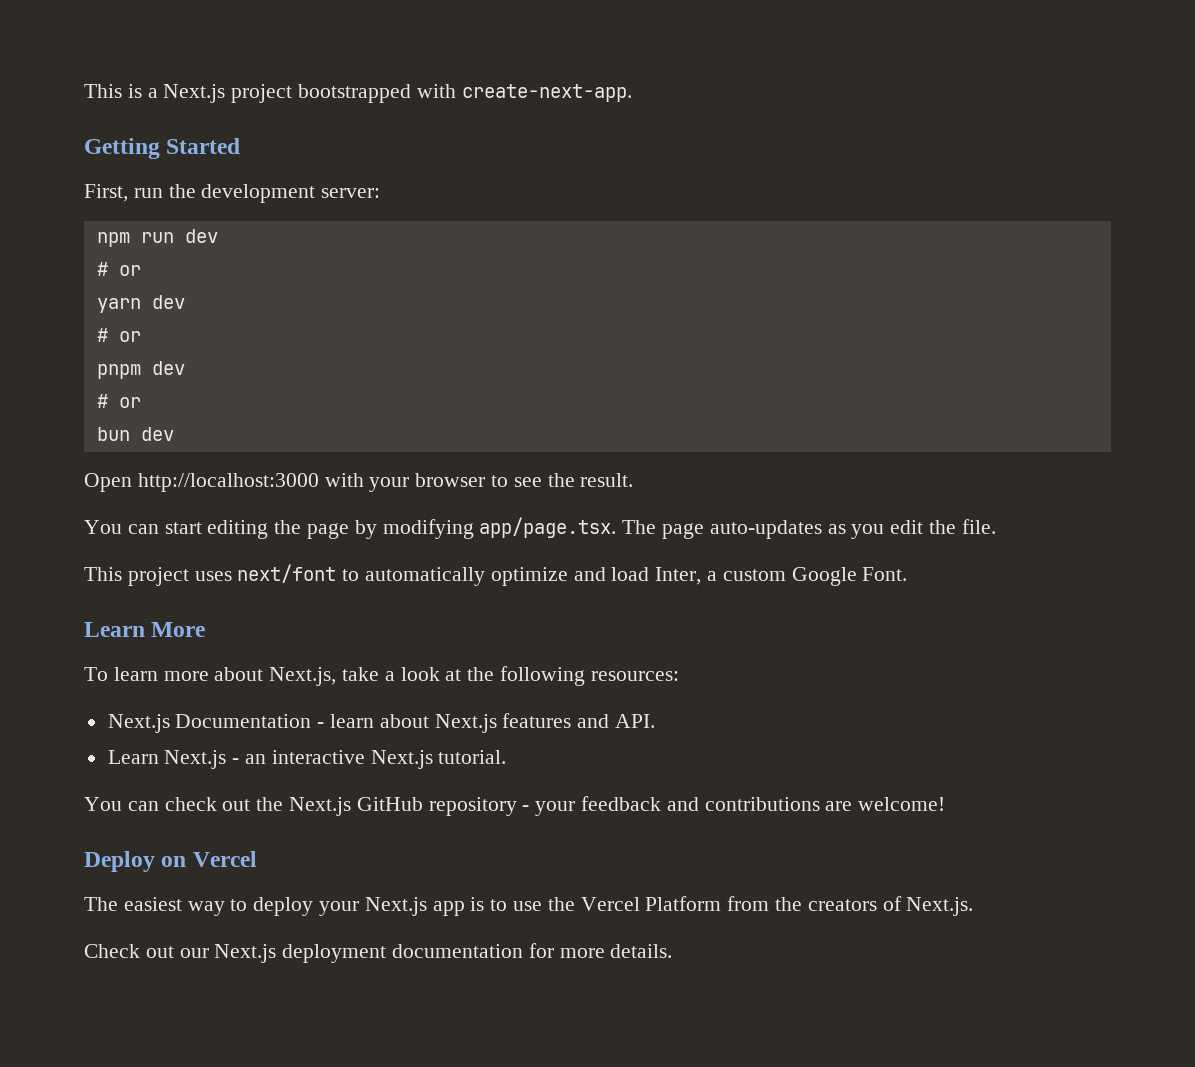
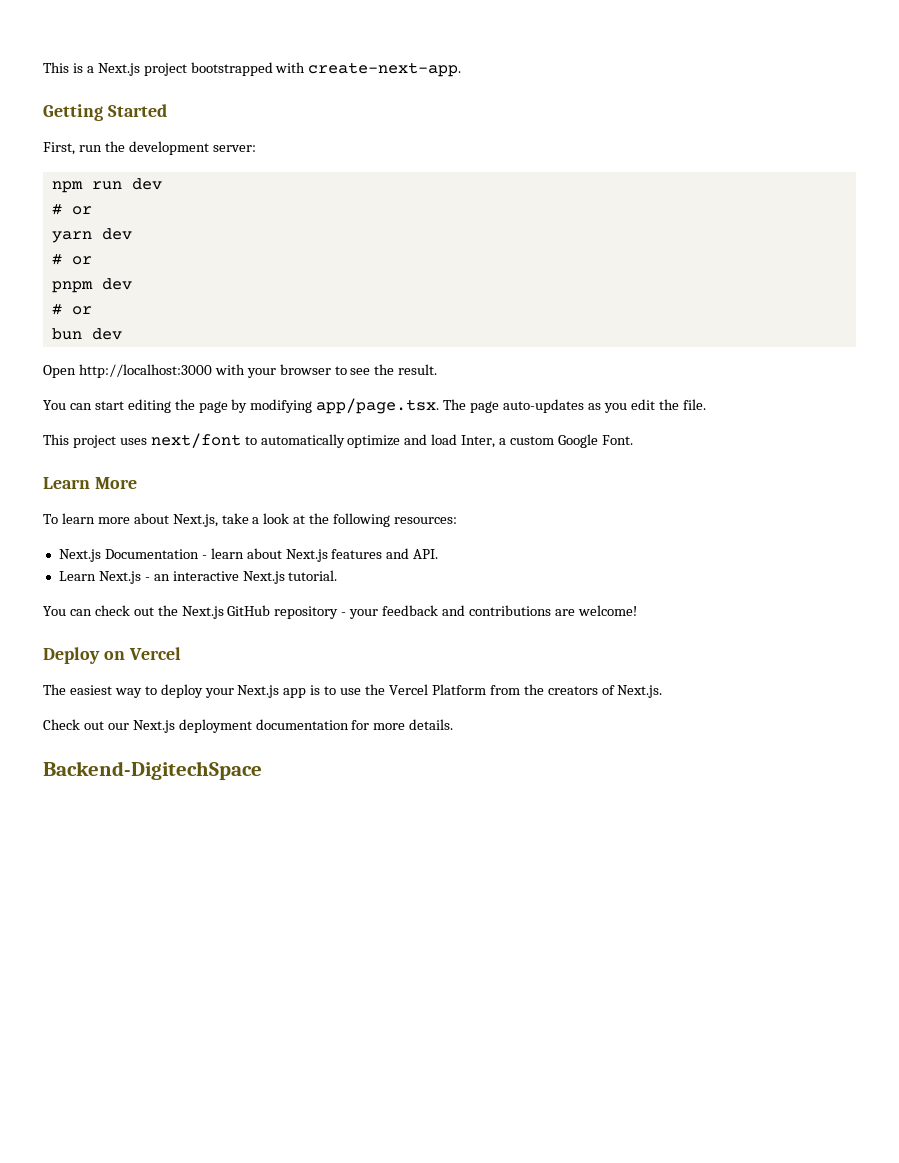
(673, 951) none -> [43,761,262,780] // Backend-DigitechSpace

